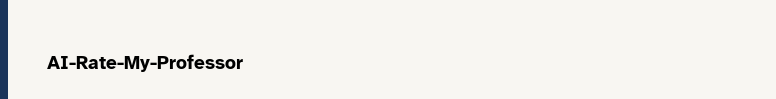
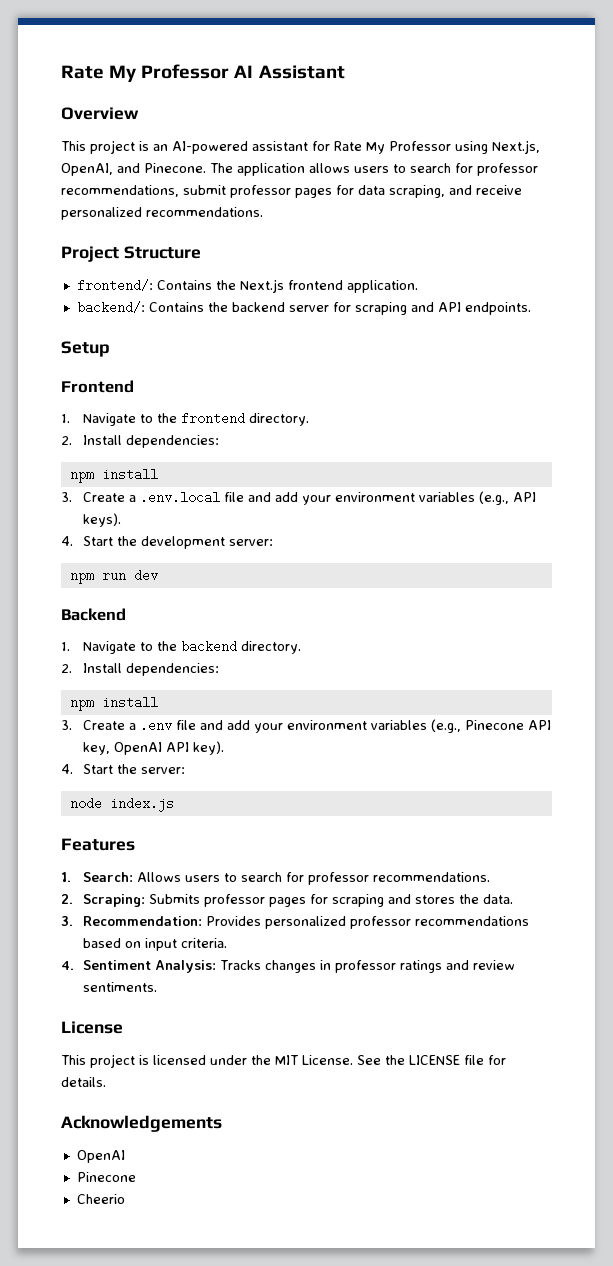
[47,54,243,72] AI-Rate-My-Professor -> [61,64,345,82] [61,107,139,120] [61,140,540,154] [61,163,538,176] [61,185,522,198] [61,207,263,220] [61,246,201,262] [76,279,418,293] [76,301,531,315] [61,341,110,357] [61,380,134,393] [61,412,310,426] [61,435,220,448] [69,468,158,483] [61,491,537,505] [83,513,122,527] [61,536,274,549] [69,569,158,584] [61,608,126,621] [61,640,302,654] [61,663,220,676] [69,696,158,711] [61,719,552,733] [83,741,225,755] [61,764,186,774] [69,797,174,812] [61,838,135,851] [61,872,491,885] [61,894,514,907] [61,916,530,929] [83,938,228,951] [61,960,516,973] [83,982,158,992] [61,1021,123,1034] [61,1054,506,1068] [61,1077,106,1087] [61,1115,222,1132] [76,1150,125,1163] [76,1172,136,1182] [76,1194,125,1204] Rate My Professor AI Assistant // Overview // This project is an AI-powered assistant for Rate My Professor using Next.js, OpenAI, and Pinecone. The application allows users to search for professor recommendations, submit professor pages for data scraping, and receive personalized recommendations. // Project Structure // frontend/: Contains the Next.js frontend application. // backend/: Contains the backend server for scraping and API endpoints. // Setup // Frontend // 1. Navigate to the frontend directory. // 2. Install dependencies: // npm install // 3. Create a .env.local file and add your environment variables (e.g., API keys). // 4. Start the development server: // npm run dev // Backend // 1. Navigate to the backend directory. // 2. Install dependencies: // npm install // 3. Create a .env file and add your environment variables (e.g., Pinecone API key, OpenAI API key). // 4. Start the server: // node index.js // Features // 1. Search: Allows users to search for professor recommendations. // 2. Scraping: Submits professor pages for scraping and stores the data. // 3. Recommendation: Provides personalized professor recommendations based on input criteria. // 4. Sentiment Analysis: Tracks changes in professor ratings and review sentiments. // License // This project is licensed under the MIT License. See the LICENSE file for details. // Acknowledgements // OpenAI // Pinecone // Cheerio

